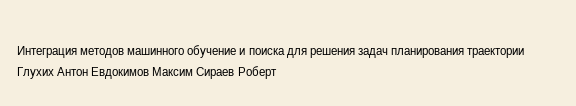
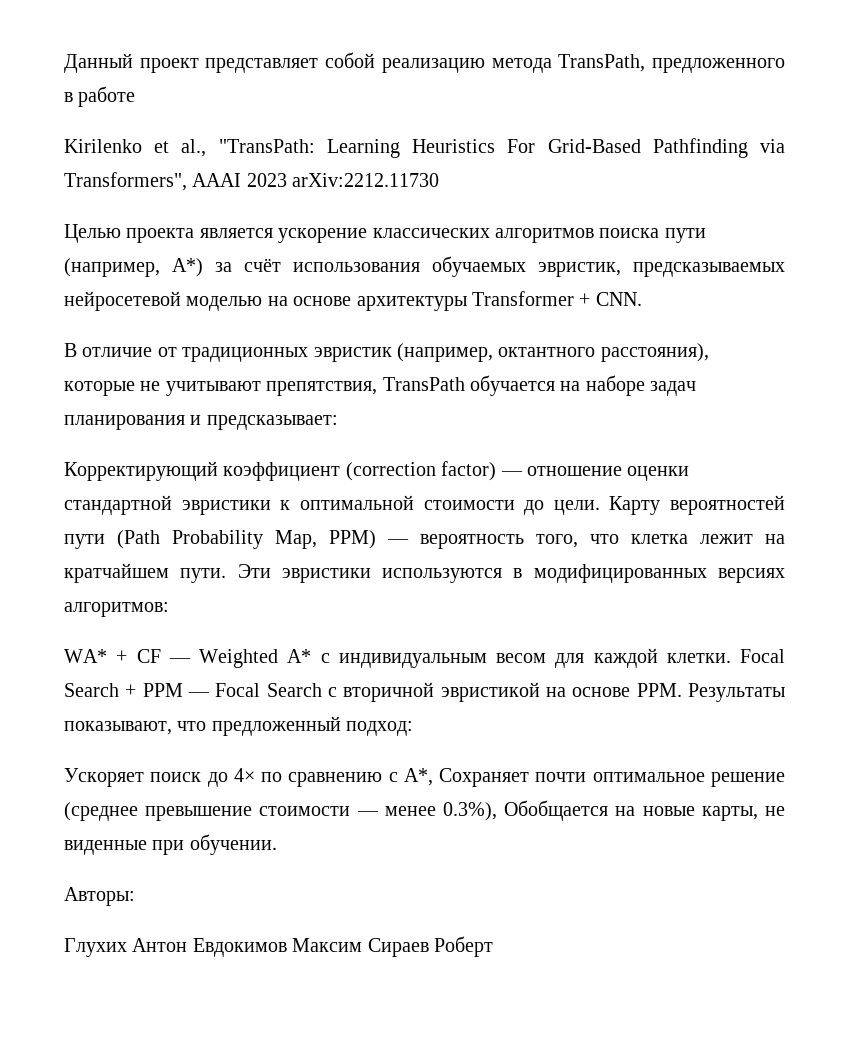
[17,45,525,58] Интеграция методов машинного обучение и поиска для решения задач планирования траектории -> [64,52,785,73] [64,86,136,107] [64,138,785,158] [64,172,440,191] [64,224,706,243] [64,256,785,277] [64,291,642,311] [64,343,709,362] [64,375,697,396] [64,415,338,430] [64,461,690,481] [64,495,785,515] [64,530,785,549] [64,563,785,583] [64,602,169,617] [64,648,785,668] [64,682,785,702] [64,716,414,736] [64,768,785,787] [64,800,786,821] [64,834,277,855] [64,887,135,906] Данный проект представляет собой реализацию метода TransPath, предложенного в работе // Kirilenko et al., "TransPath: Learning Heuristics For Grid-Based Pathfinding via Transformers", AAAI 2023 arXiv:2212.11730 // Целью проекта является ускорение классических алгоритмов поиска пути (например, A*) за счёт использования обучаемых эвристик, предсказываемых нейросетевой моделью на основе архитектуры Transformer + CNN. // В отличие от традиционных эвристик (например, октантного расстояния), которые не учитывают препятствия, TransPath обучается на наборе задач планирования и предсказывает: // Корректирующий коэффициент (correction factor) — отношение оценки стандартной эвристики к оптимальной стоимости до цели. Карту вероятностей пути (Path Probability Map, PPM) — вероятность того, что клетка лежит на кратчайшем пути. Эти эвристики используются в модифицированных версиях алгоритмов: // WA* + CF — Weighted A* с индивидуальным весом для каждой клетки. Focal Search + PPM — Focal Search с вторичной эвристикой на основе PPM. Результаты показывают, что предложенный подход: // Ускоряет поиск до 4× по сравнению с A*, Сохраняет почти оптимальное решение (среднее превышение стоимости — менее 0.3%), Обобщается на новые карты, не виденные при обучении. // Авторы:

